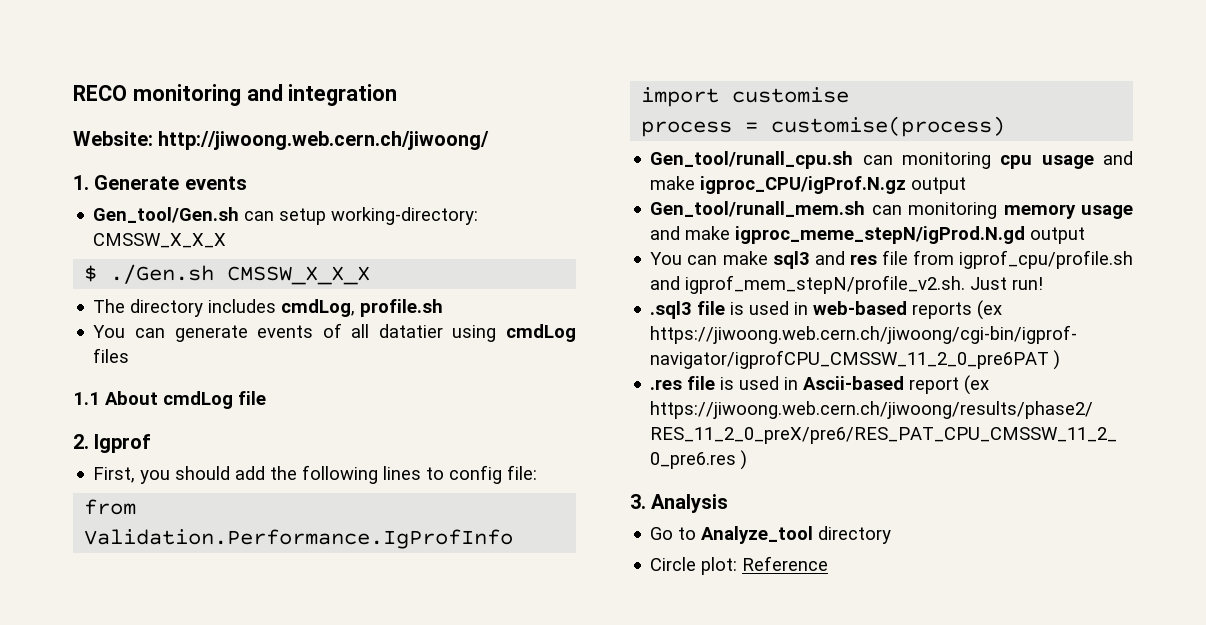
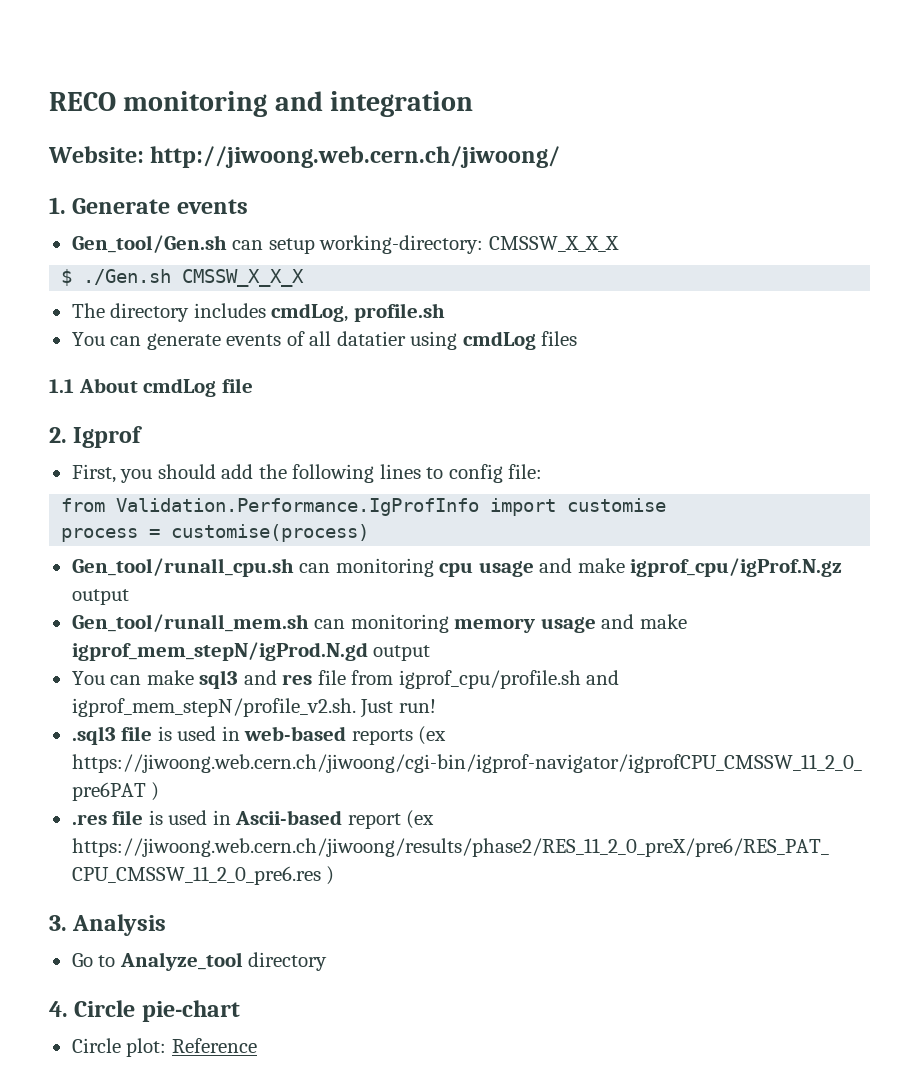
[700,176,907,194] igproc_CPU/igProf.N.gz -> [630,558,843,577] igprof_cpu/igProf.N.gz
[735,226,1026,244] igproc_meme_stepN/igProd.N.gd -> [71,642,368,661] igprof_mem_stepN/igProd.N.gd
(892, 535) none -> [49,1000,240,1022] // 4. Circle pie-chart

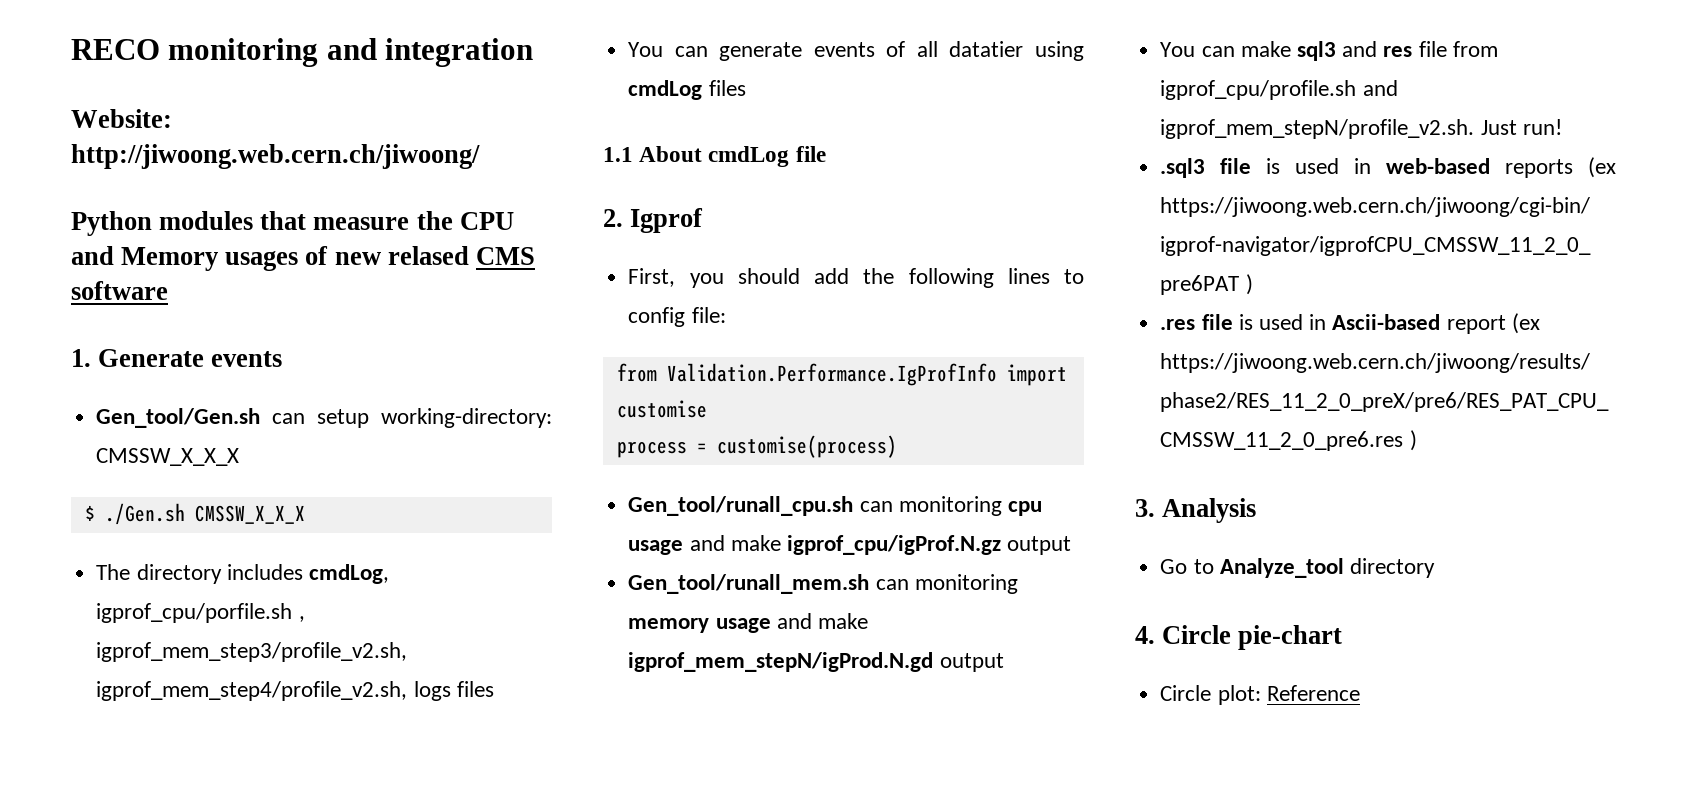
(561, 157) none -> [71,211,514,236] [71,246,535,271] [71,281,168,300] // Python modules that measure the CPU and Memory usages of new relased CMS software
[353,303,445,322] profile.sh -> [96,603,305,623] [96,642,408,662] [96,681,494,701] igprof_cpu/porfile.sh , igprof_mem_step3/profile_v2.sh, igprof_mem_step4/profile_v2.sh, logs files

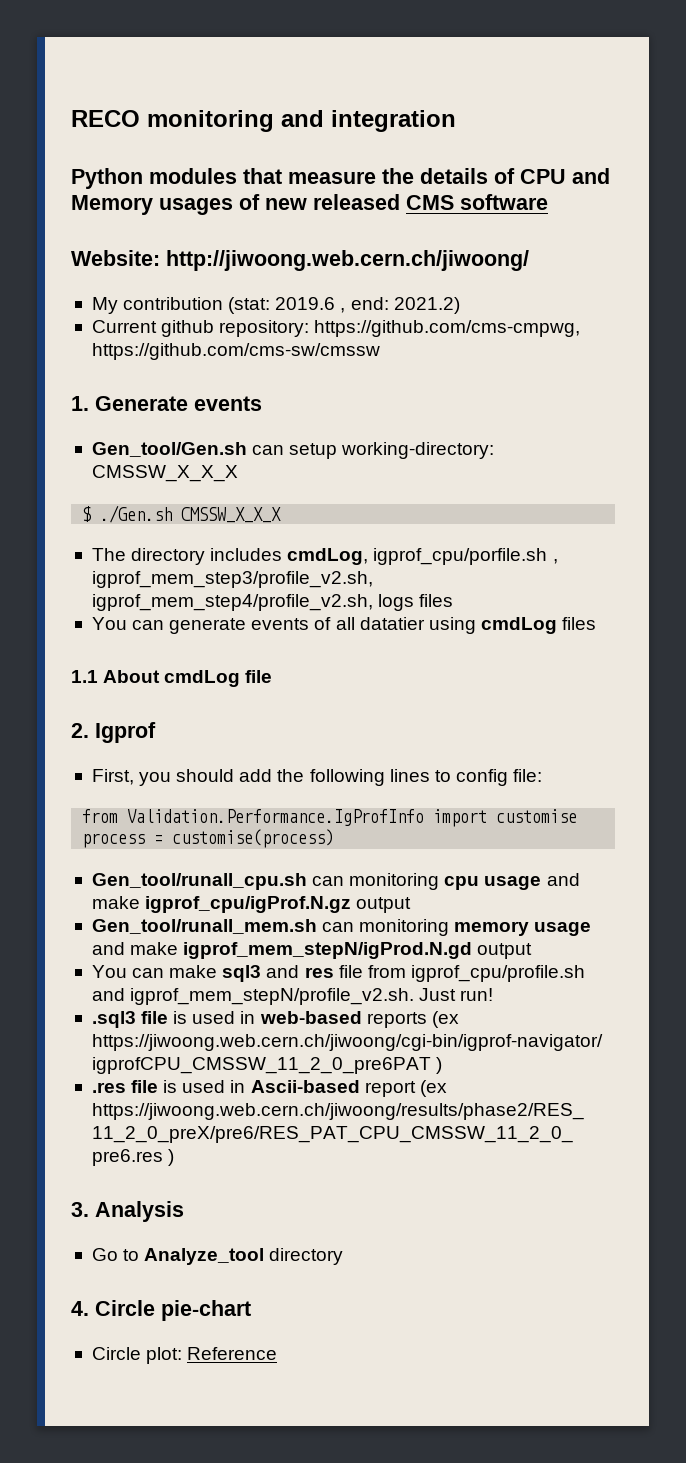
[71,109,172,128] [71,144,480,169] // Website: http://jiwoong.web.cern.ch/jiwoong/ -> (456, 121) none
(453, 220) none -> [420,168,515,184] details of
[387,246,469,265] relased -> [313,194,400,210] released
(168, 290) none -> [71,250,529,271] [91,297,460,314] [91,320,581,337] [91,343,380,360] // Website: http://jiwoong.web.cern.ch/jiwoong/ // My contribution (stat: 2019.6 , end: 2021.2) // Current github repository: https://github.com/cms-cmpwg, https://github.com/cms-sw/cmssw

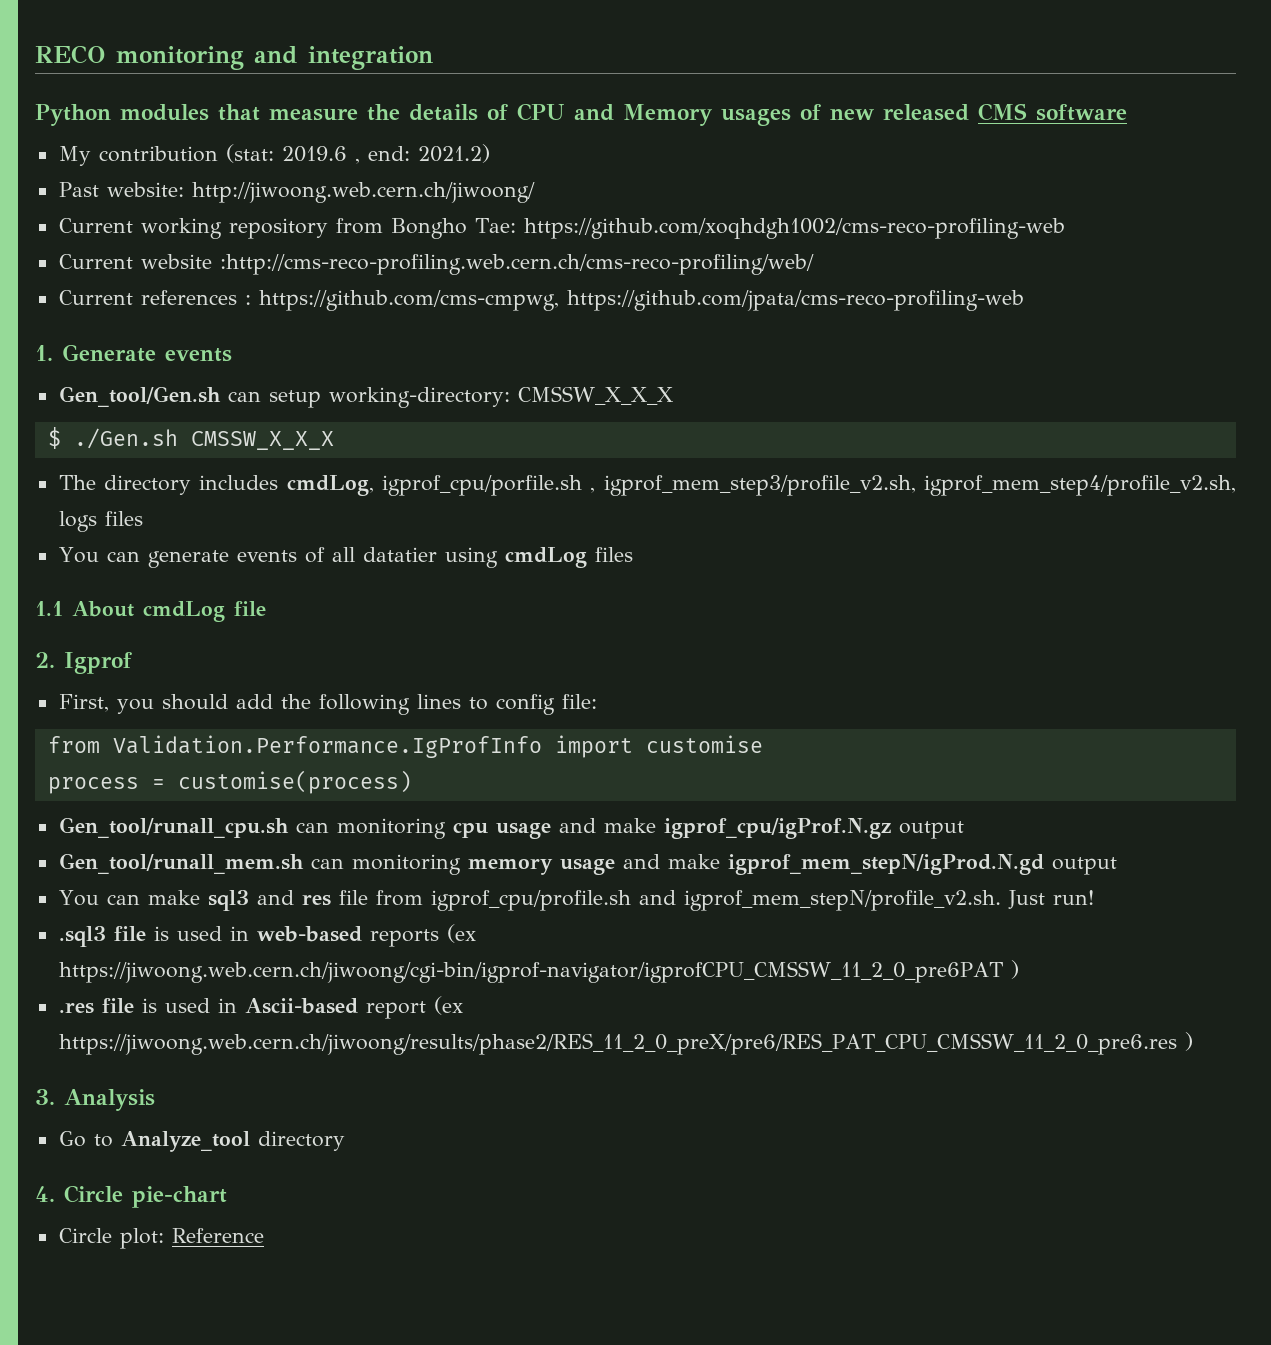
[71,250,529,271] // Website: http://jiwoong.web.cern.ch/jiwoong/ -> (1127, 112) none
[91,320,581,337] [91,343,380,360] Current github repository: https://github.com/cms-cmpwg, https://github.com/cms-sw/cmssw -> [58,182,535,203] [58,218,1065,239] [58,254,814,275] [58,290,1024,311] Past website: http://jiwoong.web.cern.ch/jiwoong/ // Current working repository from Bongho Tae: https://github.com/xoqhdgh1002/cms-reco-profiling-web // Current website :http://cms-reco-profiling.web.cern.ch/cms-reco-profiling/web/ // Current references : https://github.com/cms-cmpwg, https://github.com/jpata/cms-reco-profiling-web

